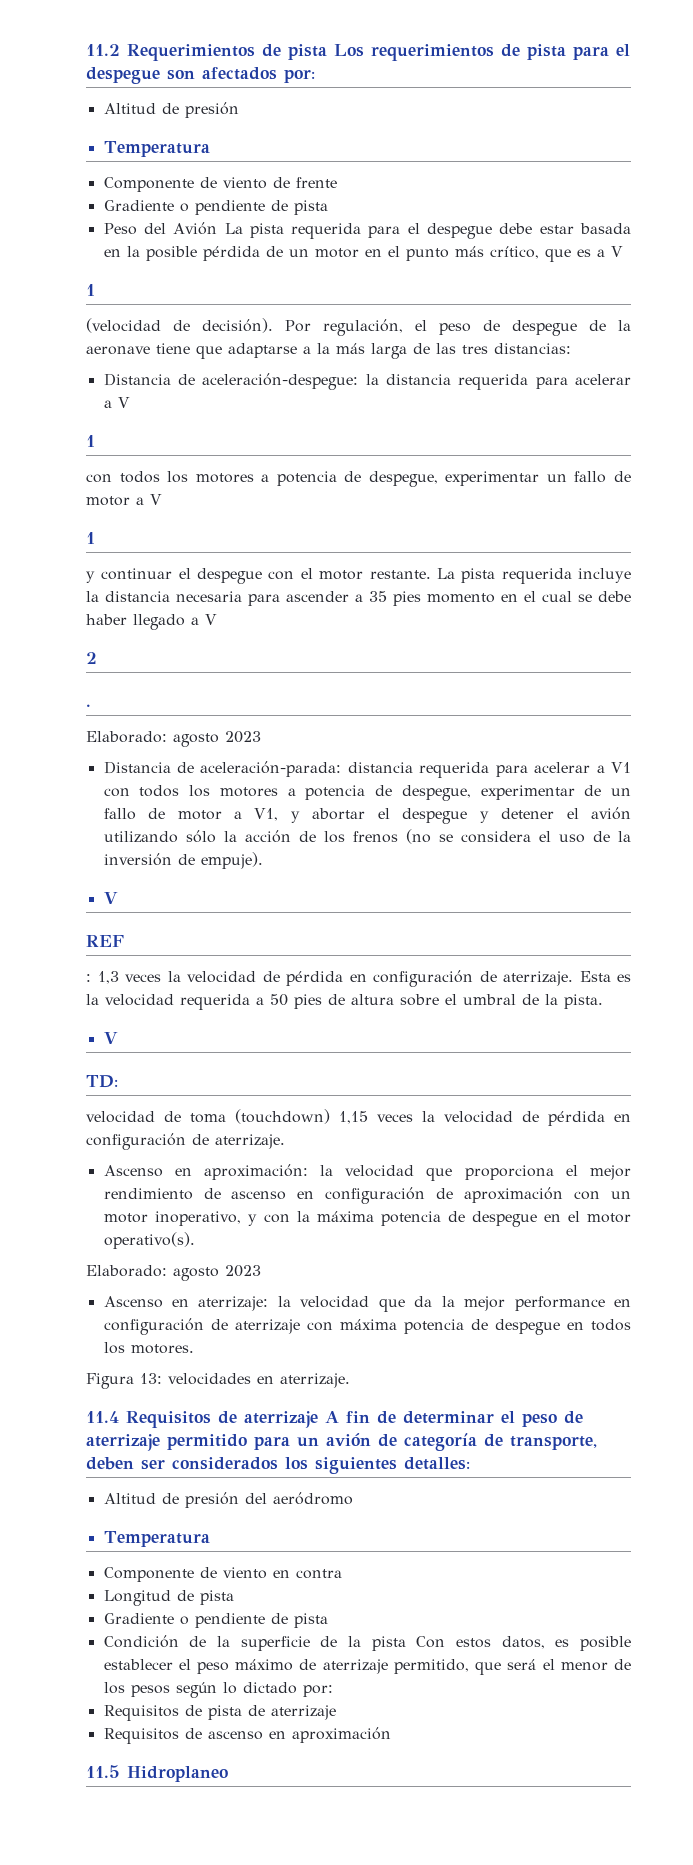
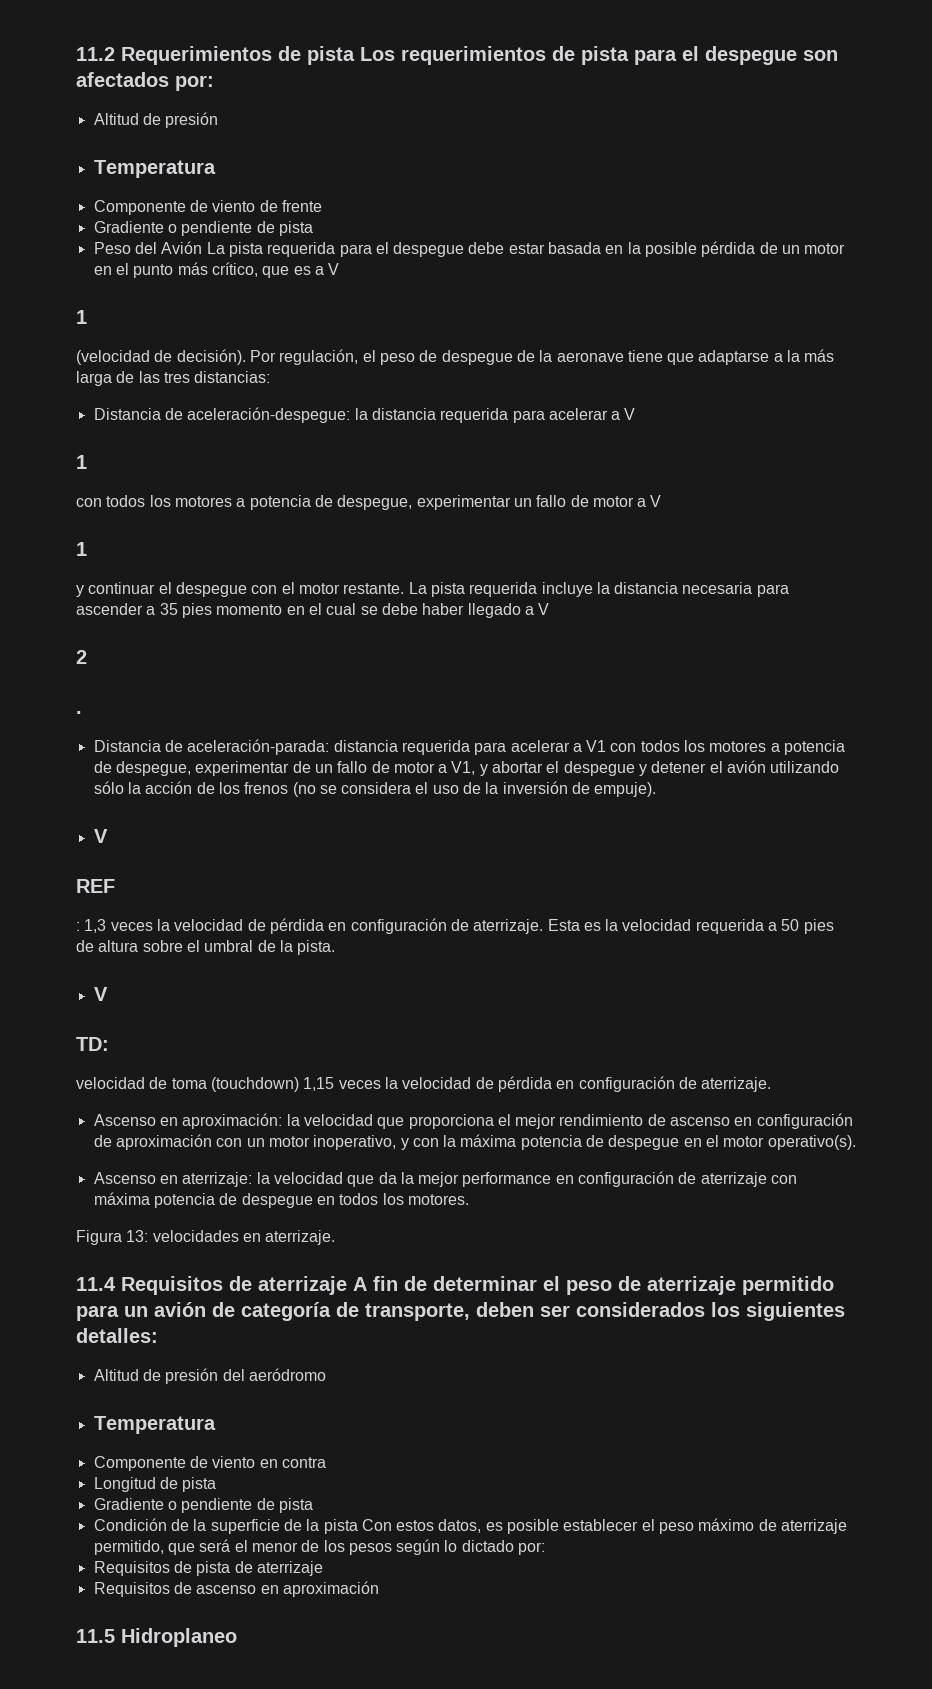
[86,731,261,747] // Elaborado: agosto 2023 -> (82, 712) none
[86,1265,261,1281] // Elaborado: agosto 2023 -> (856, 1142) none

